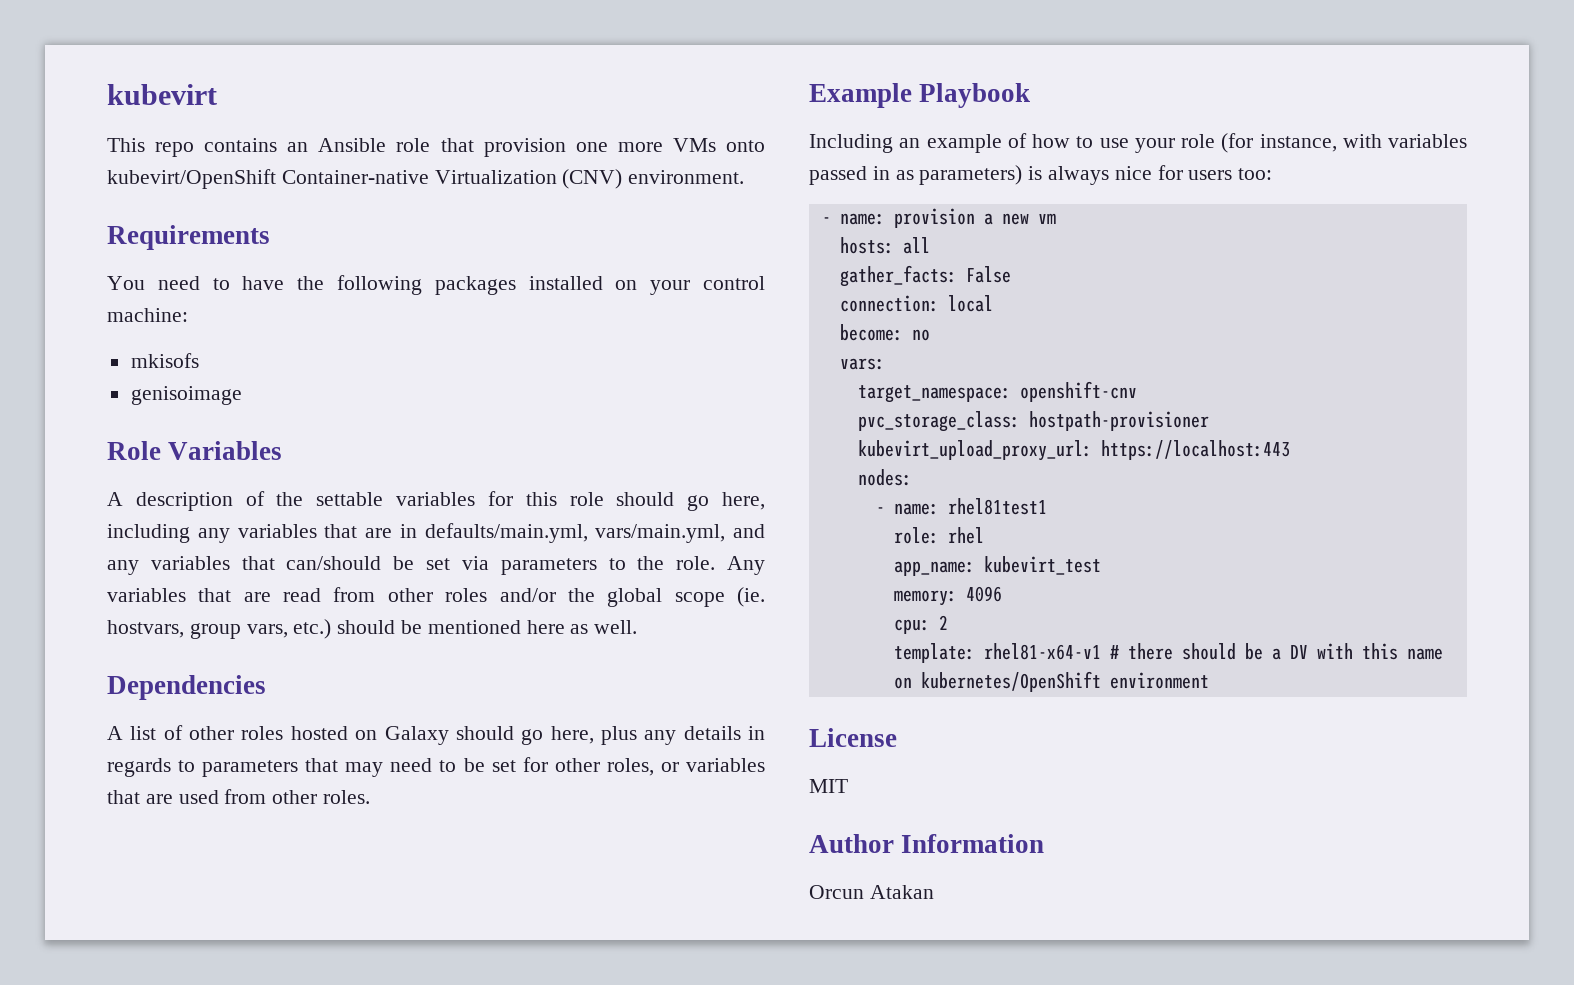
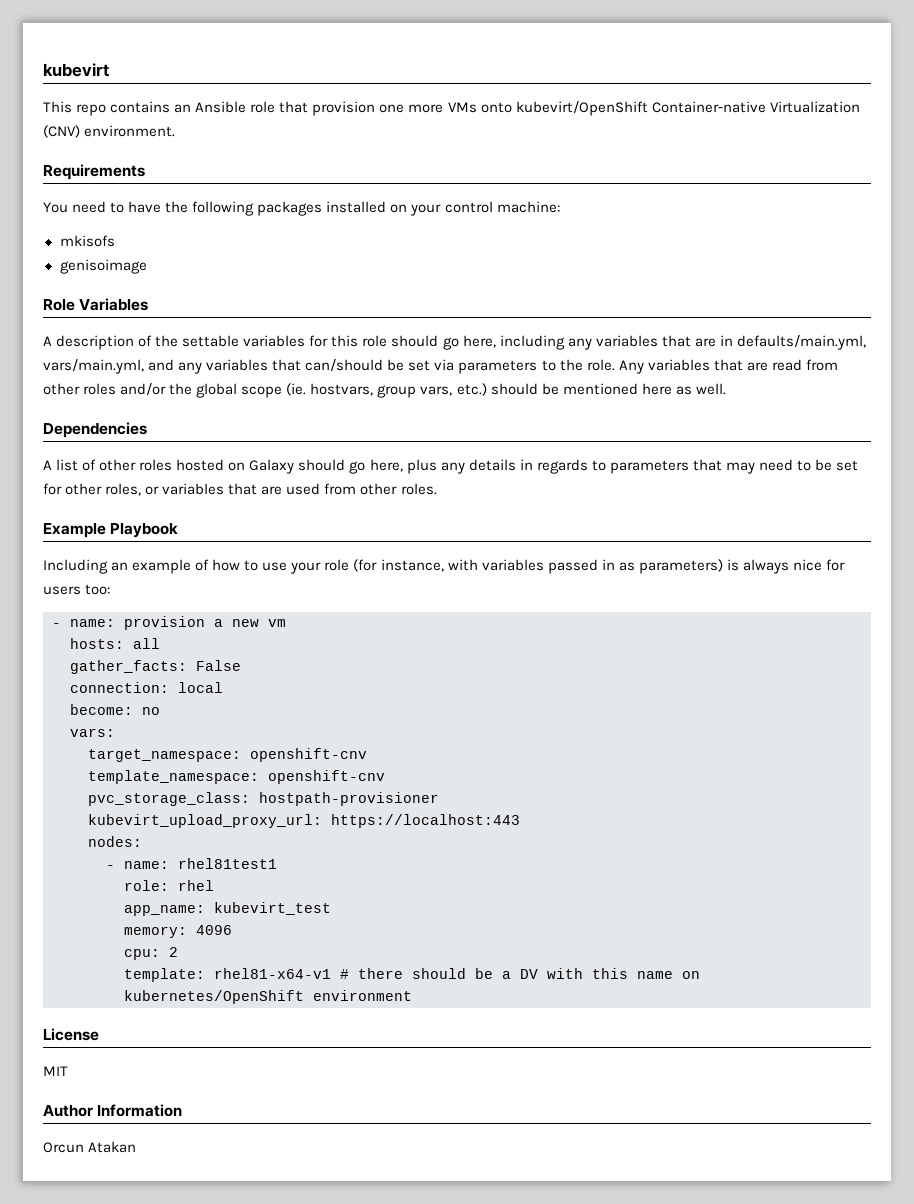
(1137, 391) none -> [88,770,385,784] // template_namespace: openshift-cnv

